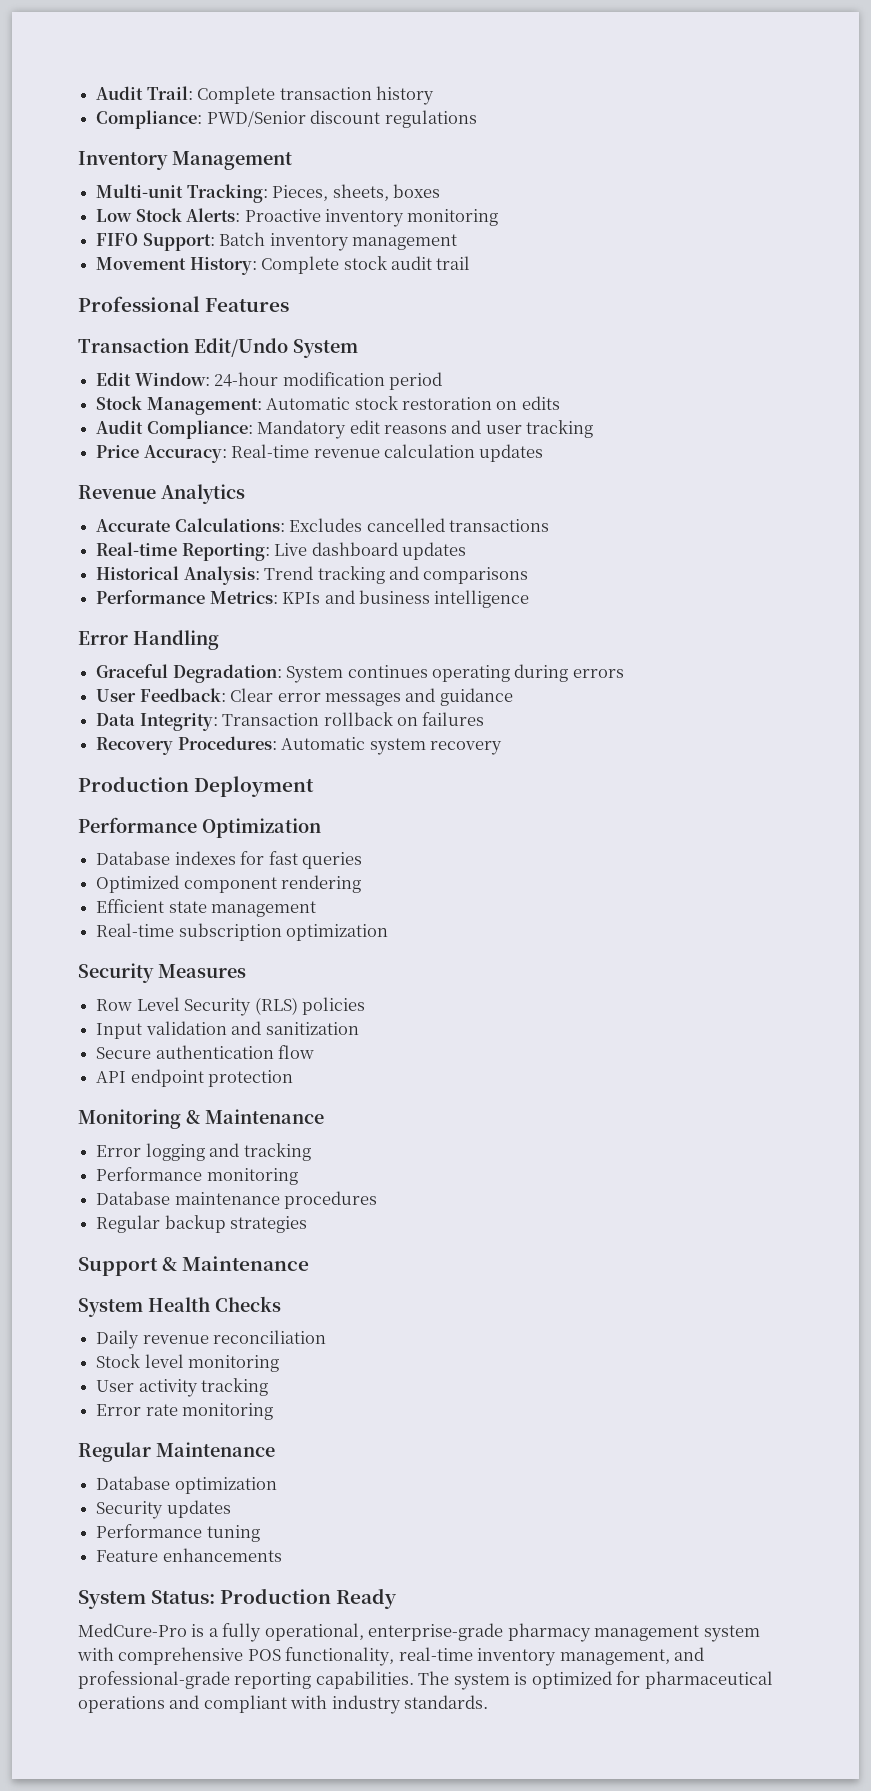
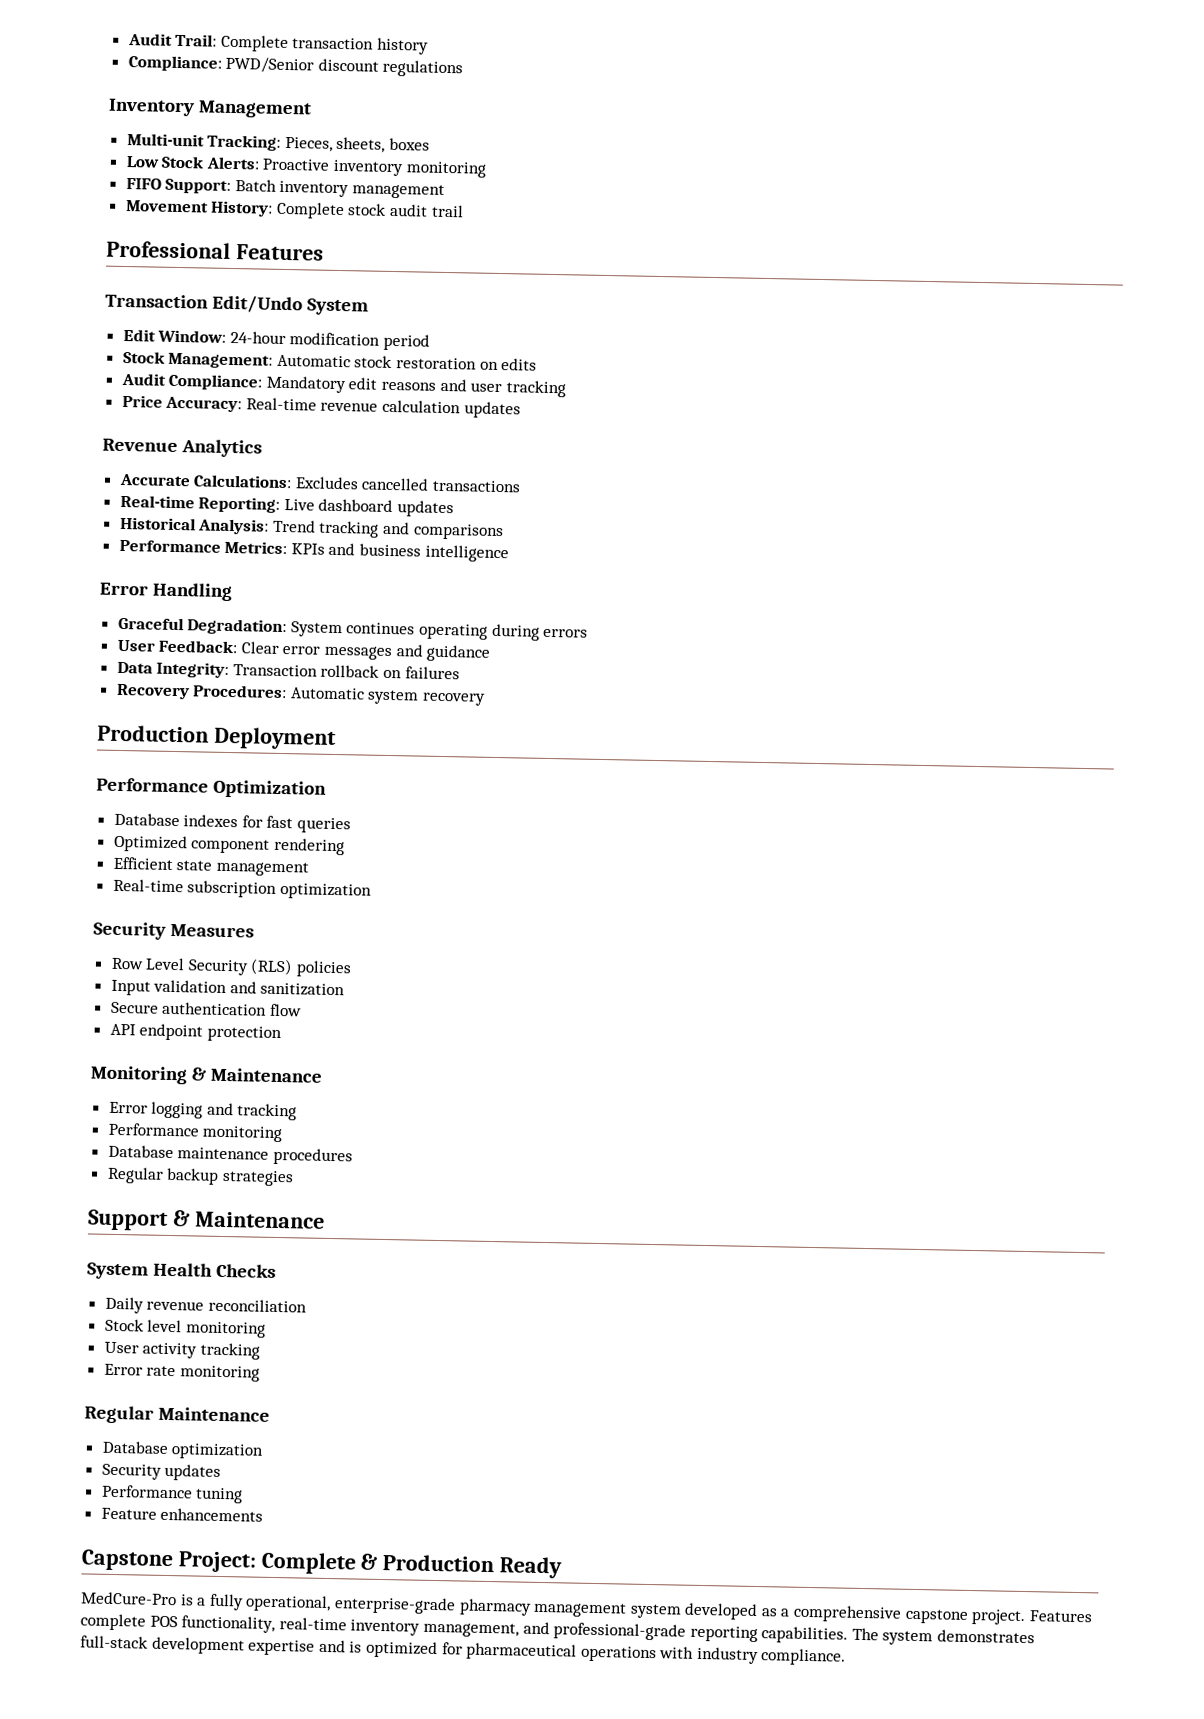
[78,1590,216,1609] System Status: -> [81,1549,378,1575] Capstone Project: Complete &
[77,1647,244,1665] with comprehensive -> [684,1602,1093,1626] [80,1613,146,1631] developed as a comprehensive capstone project. Features complete
(510, 1681) none -> [937,1629,1036,1644] [80,1635,346,1656] demonstrates full-stack development expertise and
[169,1695,287,1713] and compliant -> (657, 1654) none
[404,1695,489,1709] standards. -> [761,1648,847,1666] compliance.

